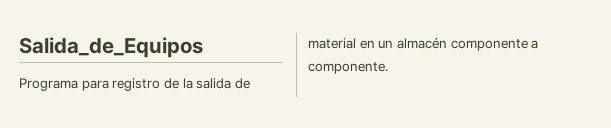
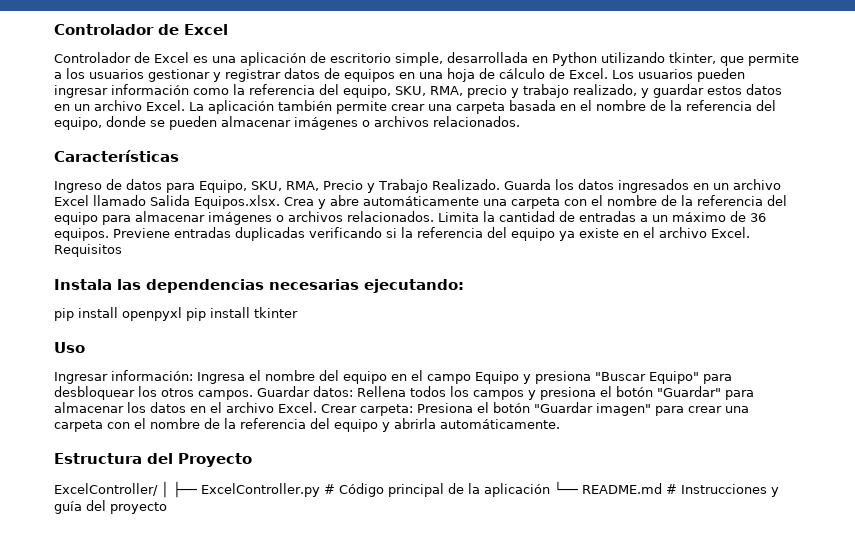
[19,37,203,58] [19,78,250,91] [308,37,539,51] [308,62,388,74] Salida_de_Equipos // Programa para registro de la salida de material en un almacén componente a componente. -> [54,24,228,35] [54,52,799,66] [54,68,745,82] [54,84,782,98] [54,100,776,114] [54,116,520,130] [54,150,179,162] [54,179,781,193] [54,195,787,209] [54,211,766,225] [54,227,750,241] [54,244,122,257] [54,279,464,293] [54,307,298,321] [54,342,85,353] [54,370,732,384] [54,386,754,400] [54,402,749,416] [54,418,560,432] [54,453,252,467] [54,481,779,498] [54,500,167,514] Controlador de Excel // Controlador de Excel es una aplicación de escritorio simple, desarrollada en Python utilizando tkinter, que permite a los usuarios gestionar y registrar datos de equipos en una hoja de cálculo de Excel. Los usuarios pueden ingresar información como la referencia del equipo, SKU, RMA, precio y trabajo realizado, y guardar estos datos en un archivo Excel. La aplicación también permite crear una carpeta basada en el nombre de la referencia del equipo, donde se pueden almacenar imágenes o archivos relacionados. // Características // Ingreso de datos para Equipo, SKU, RMA, Precio y Trabajo Realizado. Guarda los datos ingresados en un archivo Excel llamado Salida Equipos.xlsx. Crea y abre automáticamente una carpeta con el nombre de la referencia del equipo para almacenar imágenes o archivos relacionados. Limita la cantidad de entradas a un máximo de 36 equipos. Previene entradas duplicadas verificando si la referencia del equipo ya existe en el archivo Excel. Requisitos // Instala las dependencias necesarias ejecutando: // pip install openpyxl pip install tkinter // Uso // Ingresar información: Ingresa el nombre del equipo en el campo Equipo y presiona "Buscar Equipo" para desbloquear los otros campos. Guardar datos: Rellena todos los campos y presiona el botón "Guardar" para almacenar los datos en el archivo Excel. Crear carpeta: Presiona el botón "Guardar imagen" para crear una carpeta con el nombre de la referencia del equipo y abrirla automáticamente. // Estructura del Proyecto // ExcelController/ │ ├── ExcelController.py # Código principal de la aplicación └── README.md # Instrucciones y guía del proyecto

